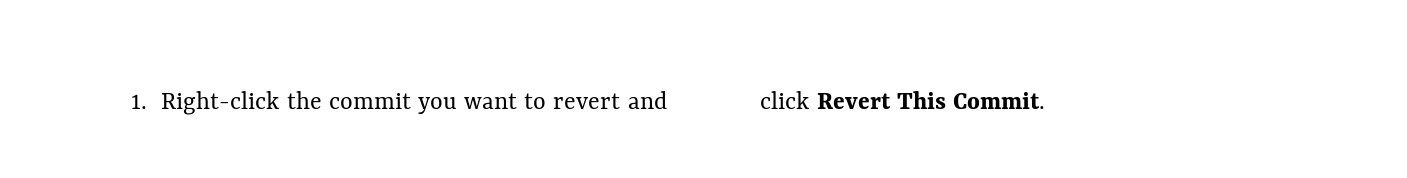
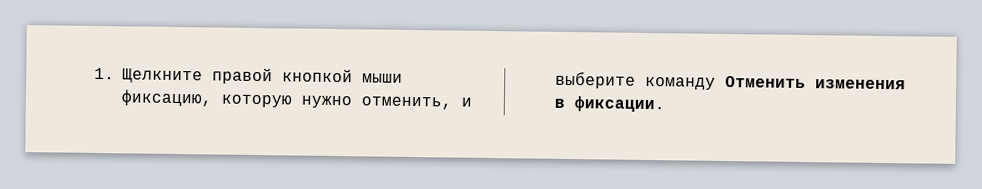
[161,91,1045,115] Right-click the commit you want to revert and click Revert This Commit. -> [122,67,403,85] [121,89,472,110] [555,71,906,90] [554,96,665,113] Щелкните правой кнопкой мыши фиксацию, которую нужно отменить, и выберите команду Отменить изменения в фиксации.

